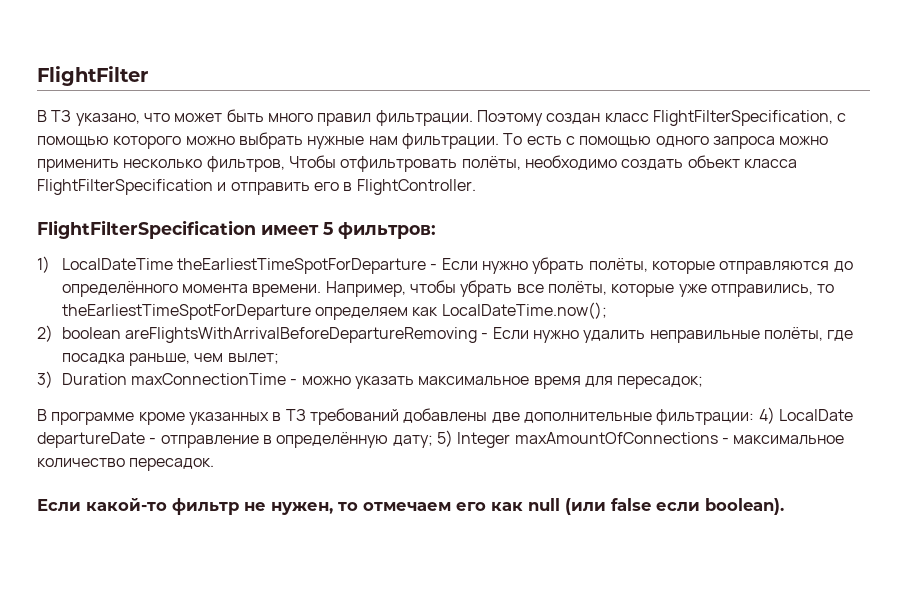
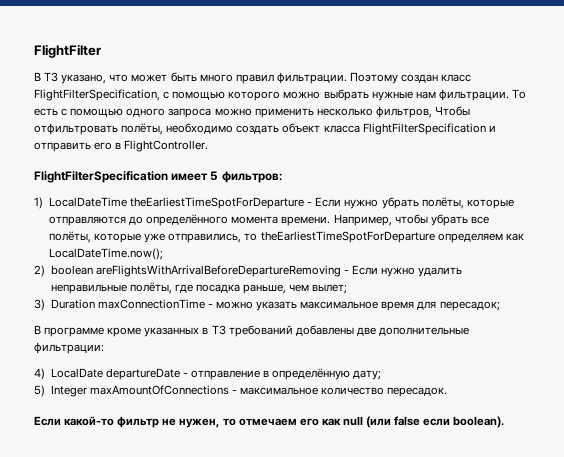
(755, 417) none -> (104, 348) //
(433, 441) none -> (382, 375) //

